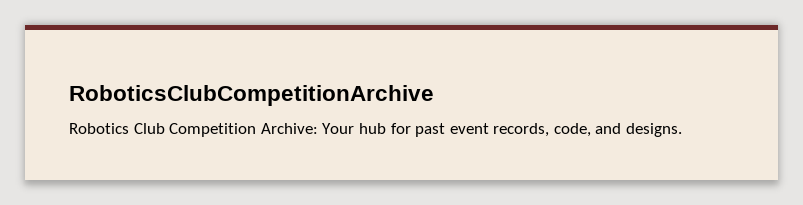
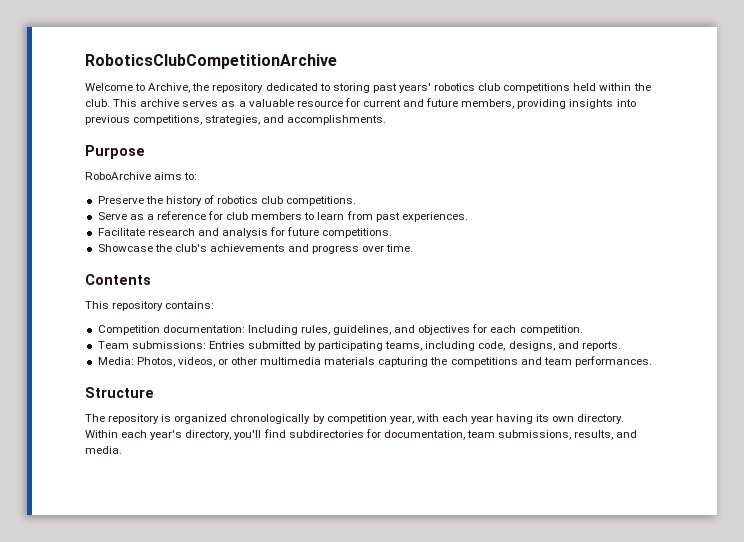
[69,123,683,137] Robotics Club Competition Archive: Your hub for past event records, code, and designs. -> [85,83,651,93] [85,98,636,109] [85,115,387,125] [85,145,145,159] [85,172,198,180] [97,195,357,206] [97,211,468,222] [97,227,393,238] [97,244,414,254] [85,274,151,285] [85,301,215,311] [97,324,583,335] [97,341,621,351] [97,356,652,367] [85,387,154,398] [85,414,625,424] [85,429,638,440] [85,446,122,454] Welcome to Archive, the repository dedicated to storing past years' robotics club competitions held within the club. This archive serves as a valuable resource for current and future members, providing insights into previous competitions, strategies, and accomplishments. // Purpose // RoboArchive aims to: // Preserve the history of robotics club competitions. // Serve as a reference for club members to learn from past experiences. // Facilitate research and analysis for future competitions. // Showcase the club's achievements and progress over time. // Contents // This repository contains: // Competition documentation: Including rules, guidelines, and objectives for each competition. // Team submissions: Entries submitted by participating teams, including code, designs, and reports. // Media: Photos, videos, or other multimedia materials capturing the competitions and team performances. // Structure // The repository is organized chronologically by competition year, with each year having its own directory. Within each year's directory, you'll find subdirectories for documentation, team submissions, results, and media.

